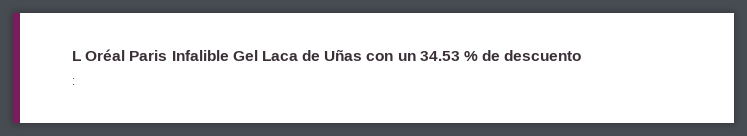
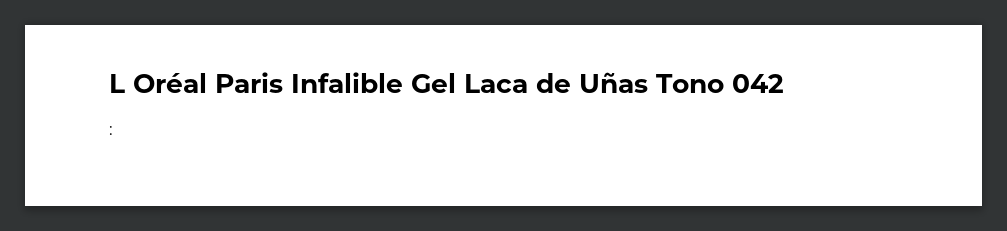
[366,50,582,61] con un 34.53 % de descuento -> [656,74,784,93] Tono 042

